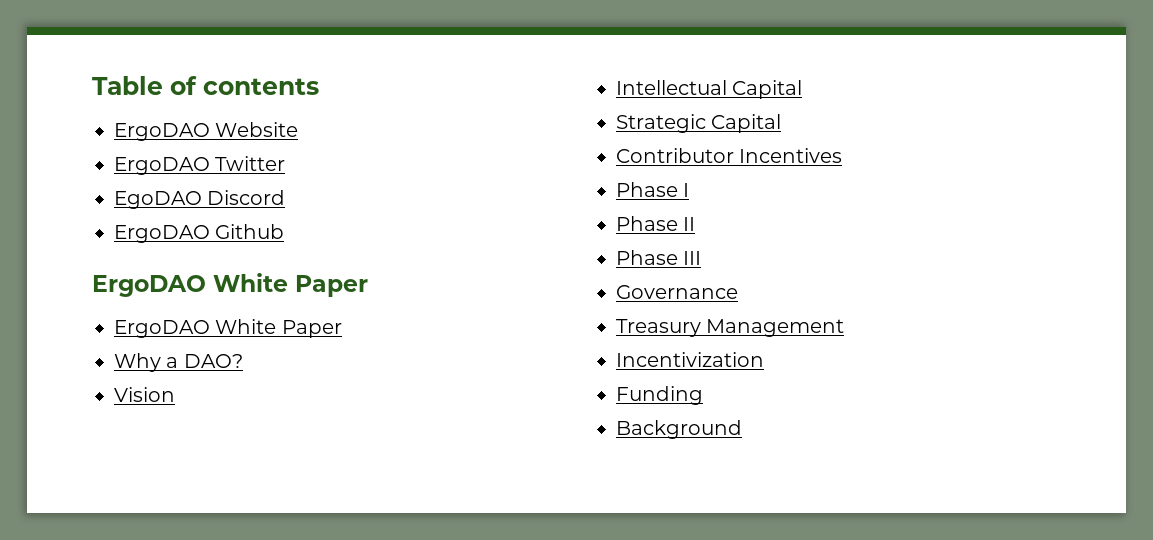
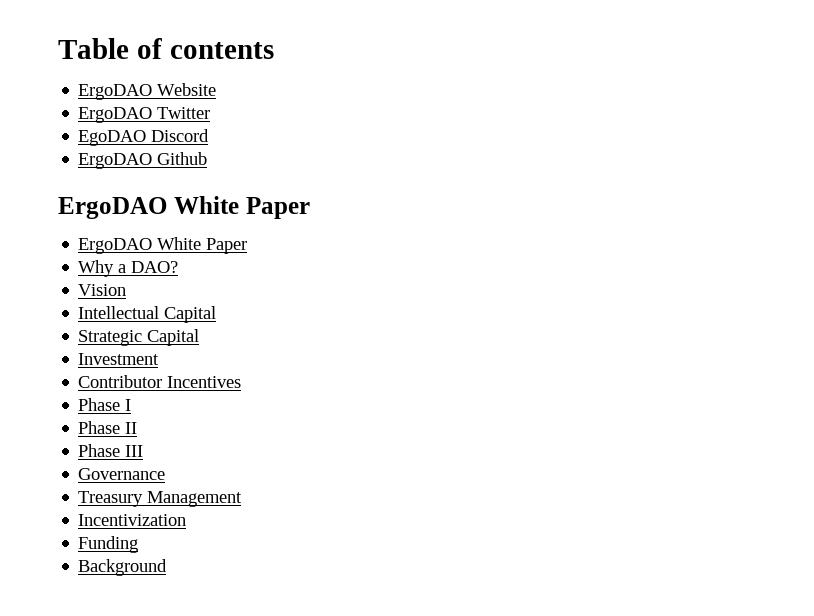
(782, 123) none -> [78,353,160,365] // Investment

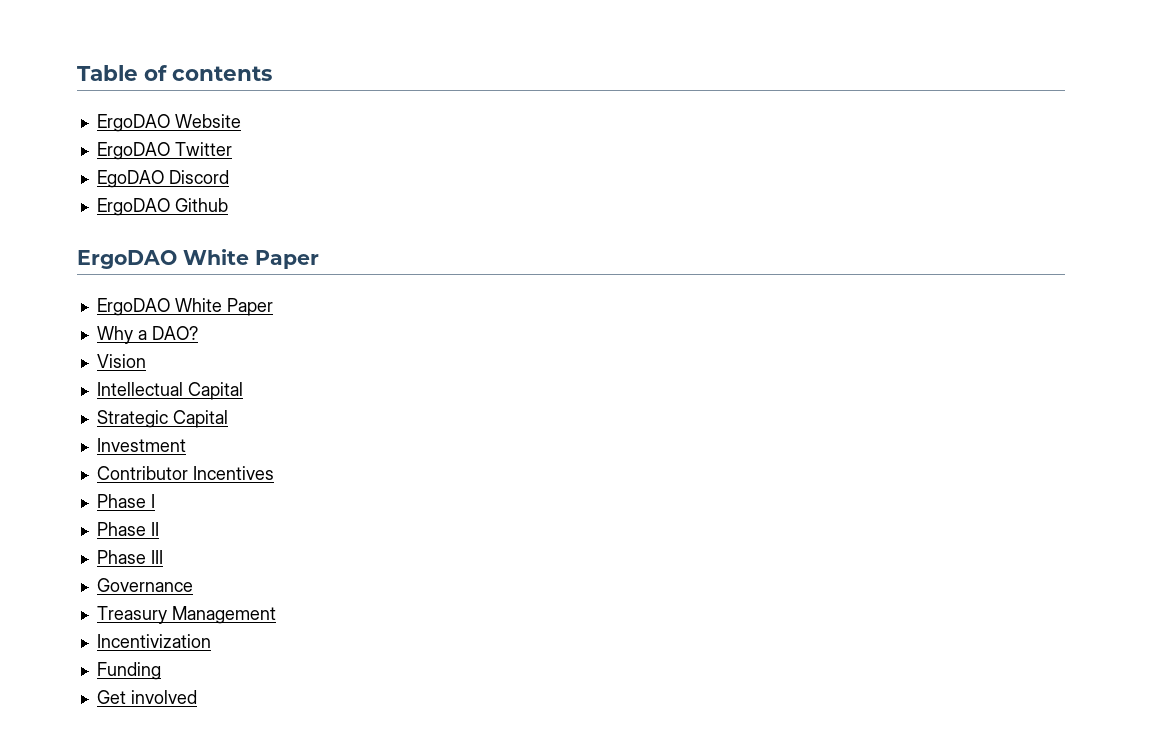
[78,559,168,576] Background -> [96,690,197,704] Get involved

